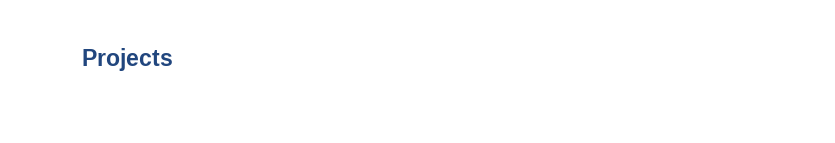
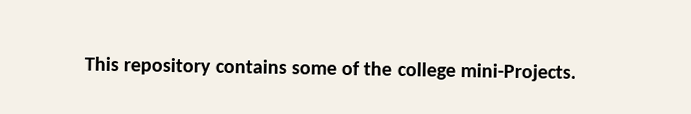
[82,48,173,71] Projects -> [84,56,576,82] This repository contains some of the college mini-Projects.

